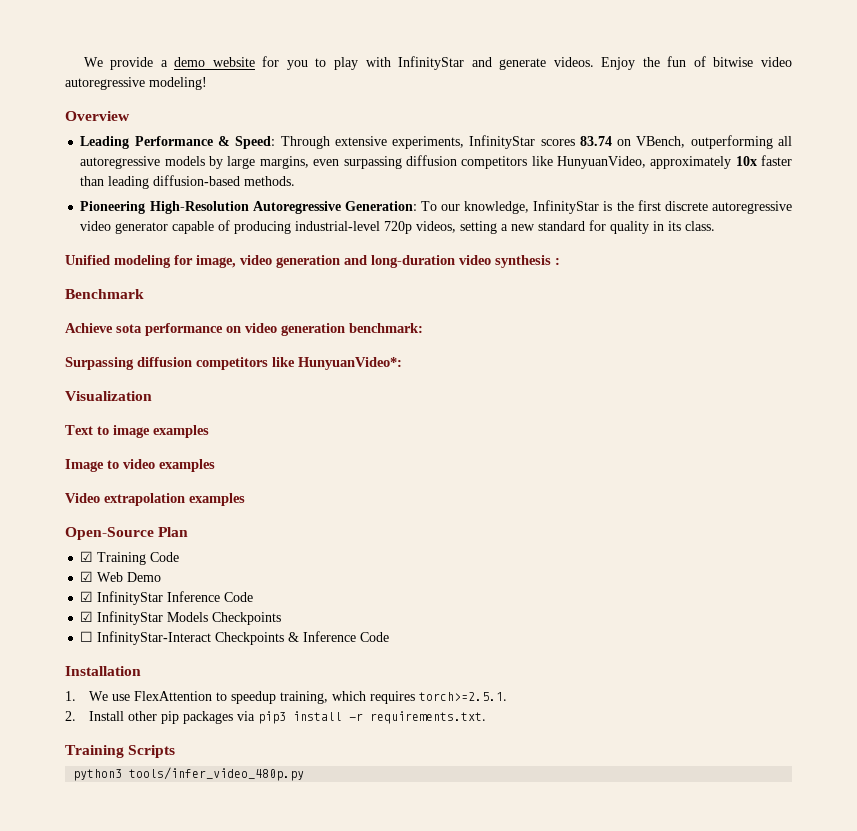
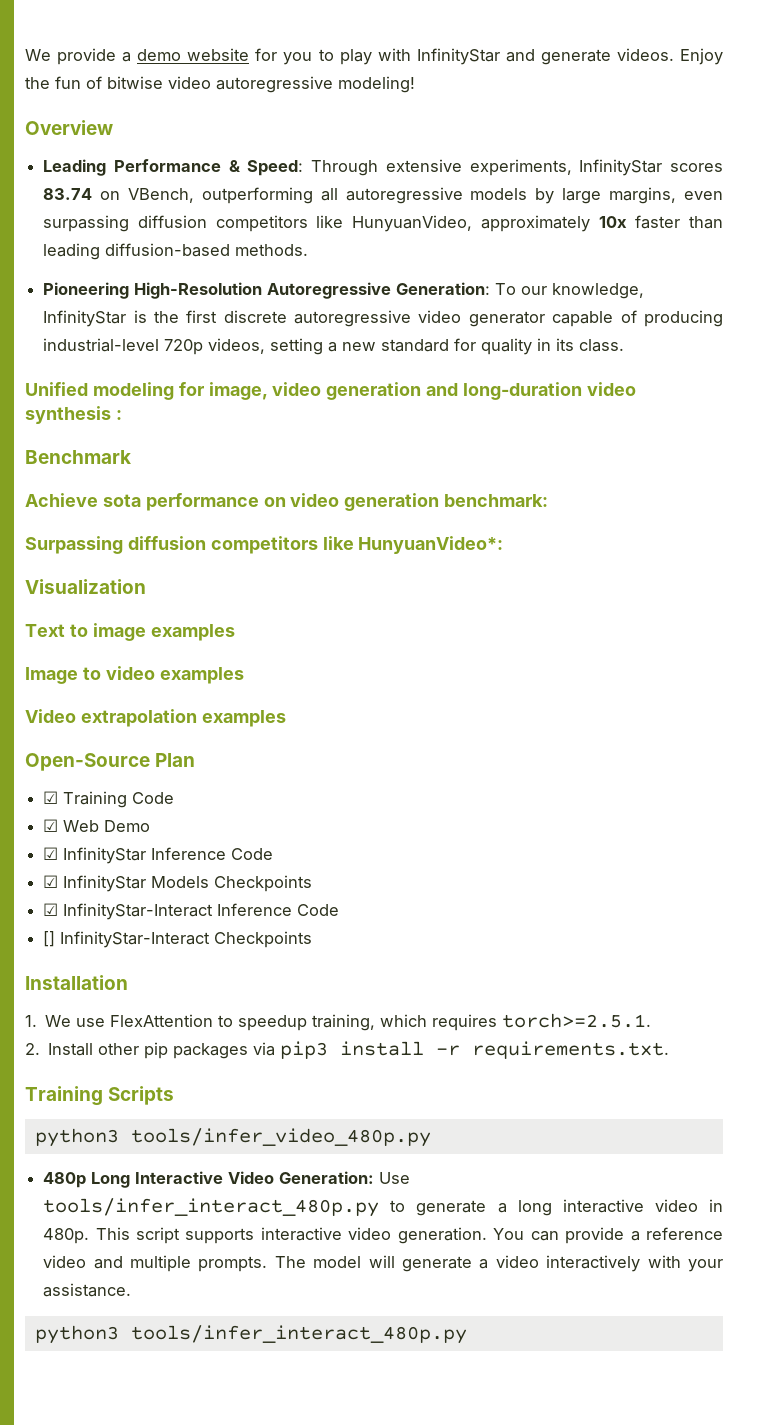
[80,631,94,642] ☐ -> [43,903,340,920] [43,931,56,947] ☑ InfinityStar-Interact Inference Code // []
[288,631,390,642] & Inference Code -> (313, 939) none
(305, 774) none -> [43,1171,411,1188] [43,1198,724,1217] [43,1227,724,1244] [43,1255,724,1272] [43,1283,132,1297] [34,1325,467,1344] // 480p Long Interactive Video Generation: Use tools/infer_interact_480p.py to generate a long interactive video in 480p. This script supports interactive video generation. You can provide a reference video and multiple prompts. The model will generate a video interactively with your assistance. // python3 tools/infer_interact_480p.py

